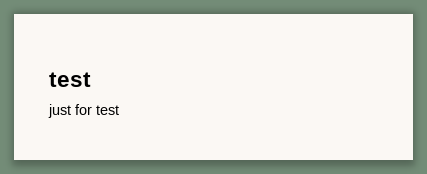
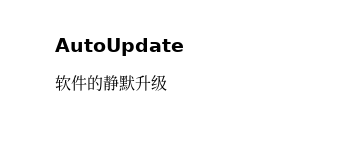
[49,72,91,87] [48,104,119,118] test // just for test -> [55,38,184,56] [55,75,167,91] AutoUpdate // 软件的静默升级

